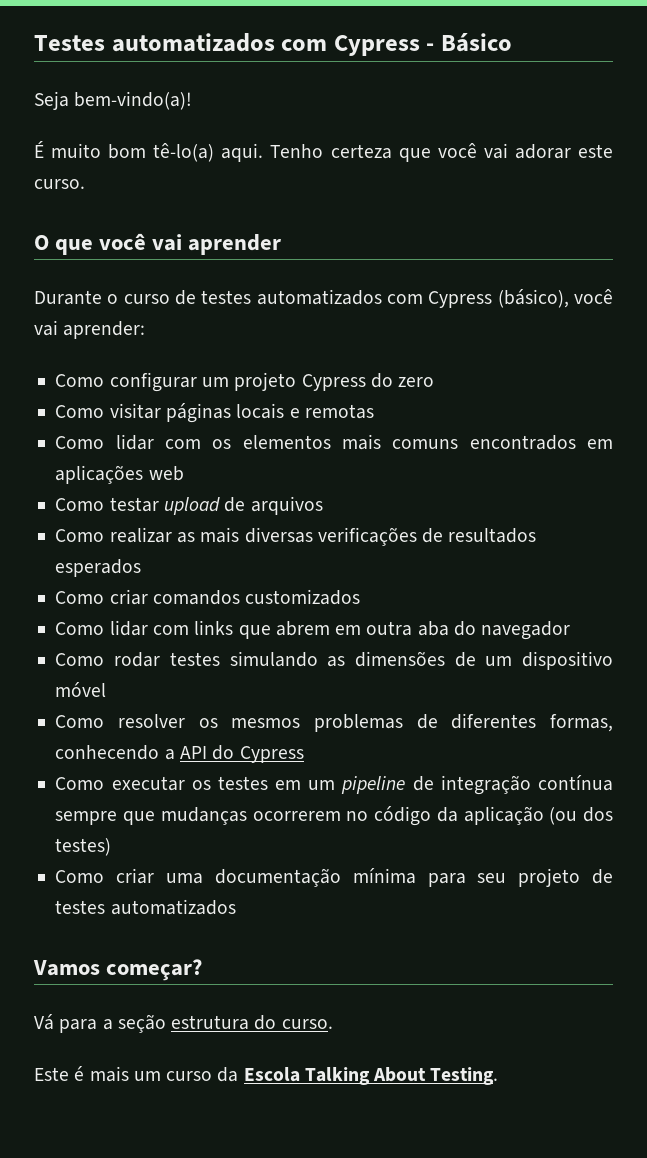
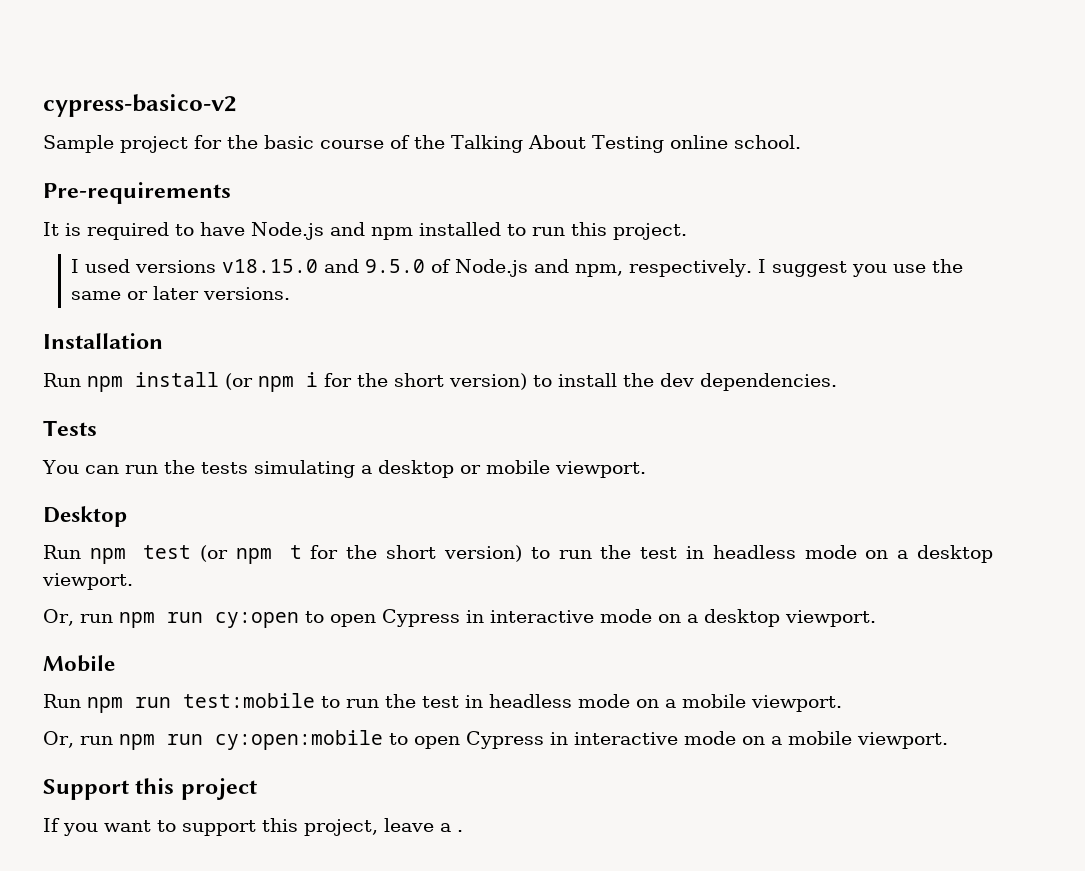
[34,33,513,56] [34,91,193,110] [34,141,614,162] [34,179,85,189] [34,233,282,255] [34,289,613,308] [34,320,146,339] [55,372,435,392] [55,403,374,423] [55,434,613,450] [55,465,184,484] [55,496,323,515] [55,527,537,546] [55,559,142,577] [55,589,361,605] [55,620,571,640] [55,651,614,670] [55,682,107,697] [55,713,613,732] [55,745,304,763] [55,775,613,795] [55,806,613,826] [55,838,112,856] [55,868,614,887] [55,899,236,915] [33,959,203,981] [34,1014,333,1033] [34,1066,499,1085] Testes automatizados com Cypress - Básico // Seja bem-vindo(a)! // É muito bom tê-lo(a) aqui. Tenho certeza que você vai adorar este curso. // O que você vai aprender // Durante o curso de testes automatizados com Cypress (básico), você vai aprender: // Como configurar um projeto Cypress do zero // Como visitar páginas locais e remotas // Como lidar com os elementos mais comuns encontrados em aplicações web // Como testar upload de arquivos // Como realizar as mais diversas verificações de resultados esperados // Como criar comandos customizados // Como lidar com links que abrem em outra aba do navegador // Como rodar testes simulando as dimensões de um dispositivo móvel // Como resolver os mesmos problemas de diferentes formas, conhecendo a API do Cypress // Como executar os testes em um pipeline de integração contínua sempre que mudanças ocorrerem no código da aplicação (ou dos testes) // Como criar uma documentação mínima para seu projeto de testes automatizados // Vamos começar? // Vá para a seção estrutura do curso. // Este é mais um curso da Escola Talking About Testing. -> [43,94,237,117] [43,135,801,153] [43,182,231,204] [43,222,687,240] [71,259,964,277] [71,286,291,300] [43,333,163,349] [43,372,837,392] [43,420,97,436] [42,460,646,478] [43,506,127,527] [43,545,994,564] [42,573,133,590] [43,609,876,628] [43,655,115,672] [43,693,842,713] [43,730,948,750] [43,778,257,800] [43,818,463,836] cypress-basico-v2 // Sample project for the basic course of the Talking About Testing online school. // Pre-requirements // It is required to have Node.js and npm installed to run this project. // I used versions v18.15.0 and 9.5.0 of Node.js and npm, respectively. I suggest you use the same or later versions. // Installation // Run npm install (or npm i for the short version) to install the dev dependencies. // Tests // You can run the tests simulating a desktop or mobile viewport. // Desktop // Run npm test (or npm t for the short version) to run the test in headless mode on a desktop viewport. // Or, run npm run cy:open to open Cypress in interactive mode on a desktop viewport. // Mobile // Run npm run test:mobile to run the test in headless mode on a mobile viewport. // Or, run npm run cy:open:mobile to open Cypress in interactive mode on a mobile viewport. // Support this project // If you want to support this project, leave a .

